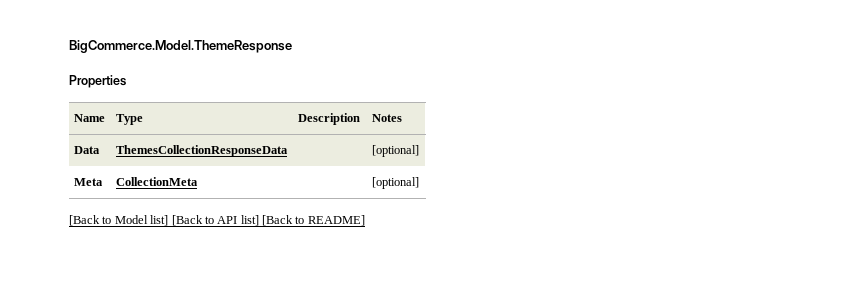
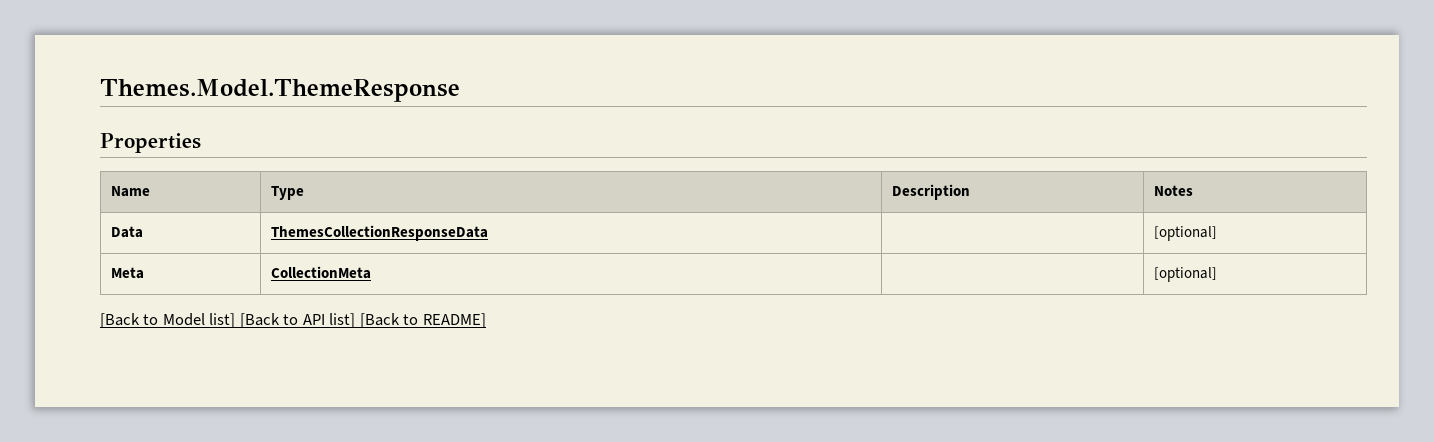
[69,40,292,53] BigCommerce.Model.ThemeResponse -> [100,79,460,102] Themes.Model.ThemeResponse

